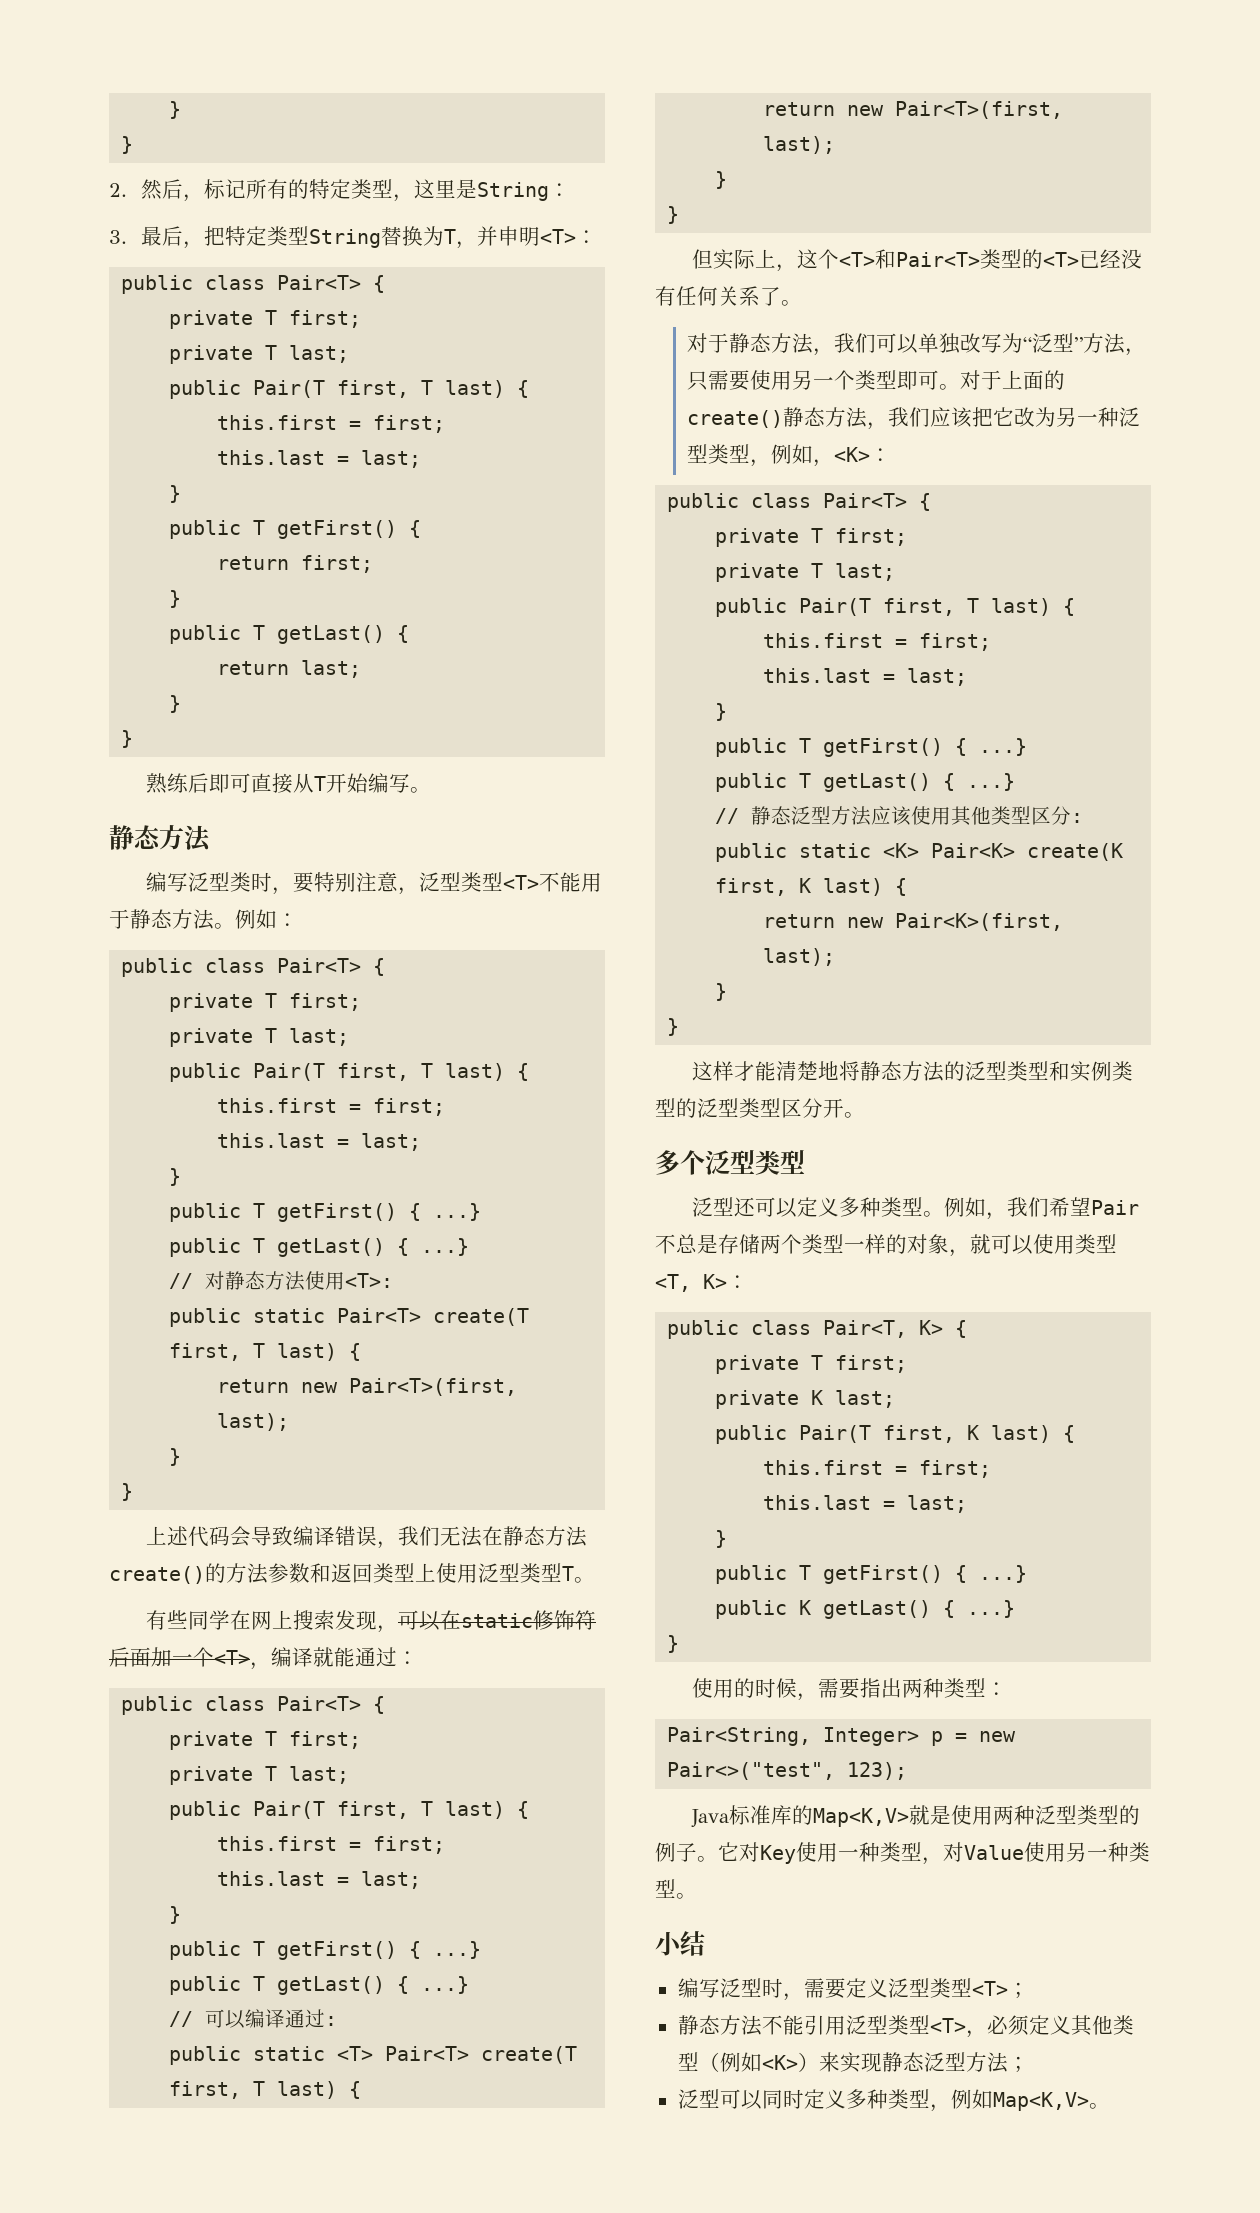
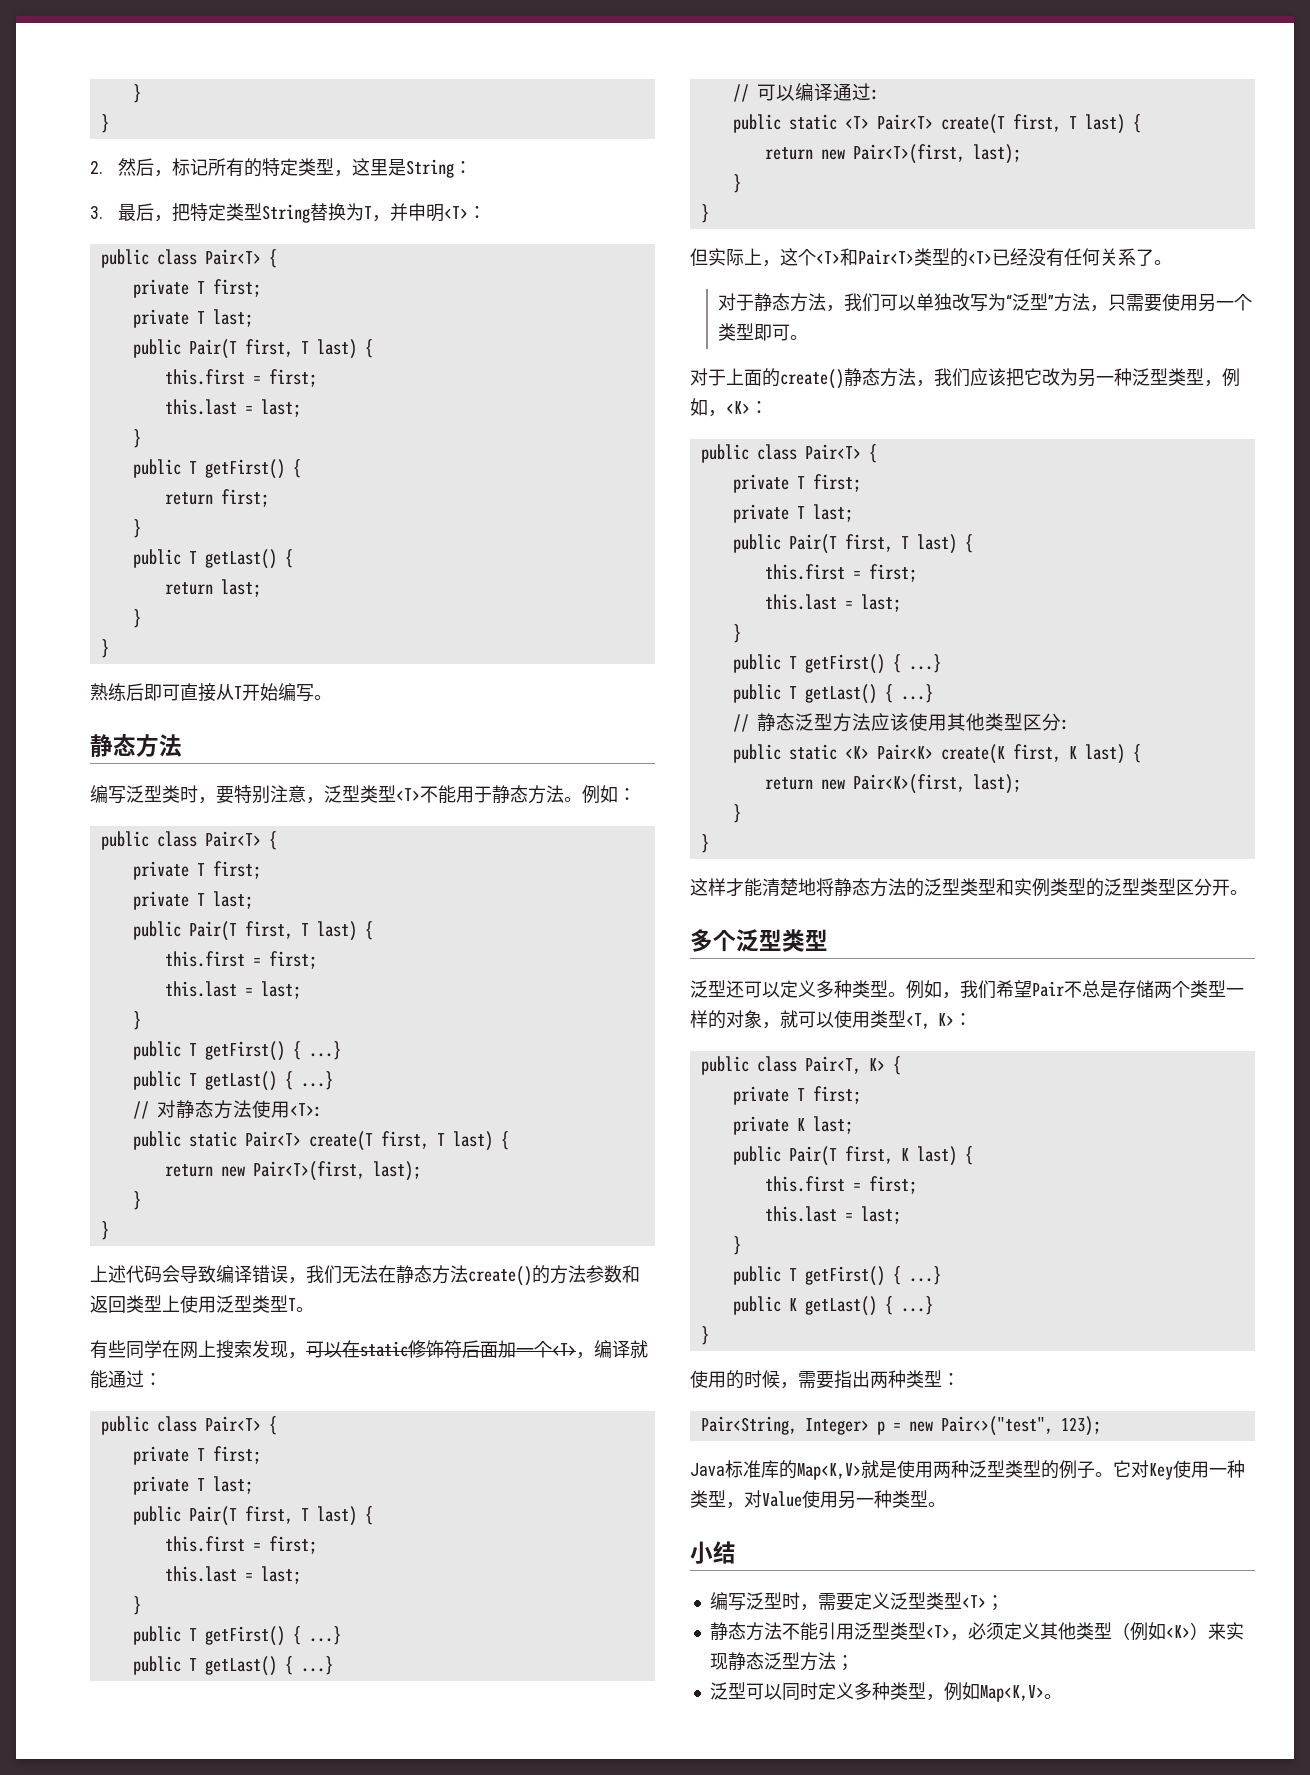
(961, 387) none -> (809, 337) //

